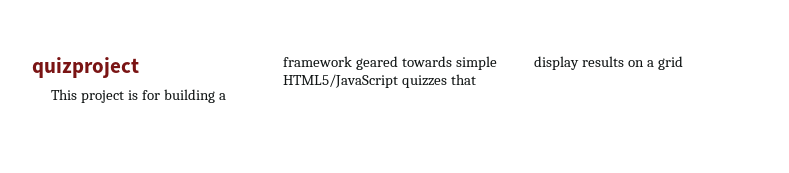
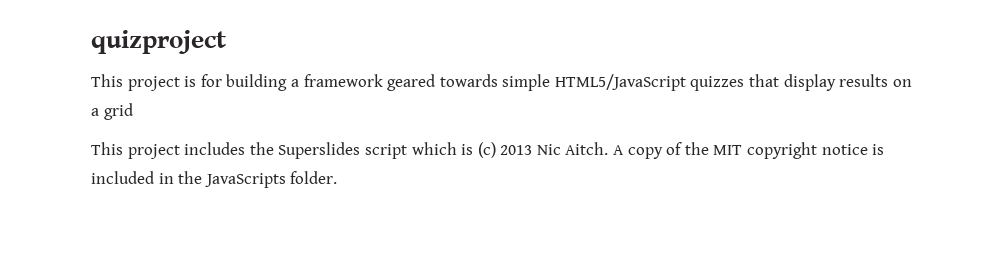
(683, 63) none -> [91,142,885,159] [91,171,338,188] // This project includes the Superslides script which is (c) 2013 Nic Aitch. A copy of the MIT copyright notice is included in the JavaScripts folder.

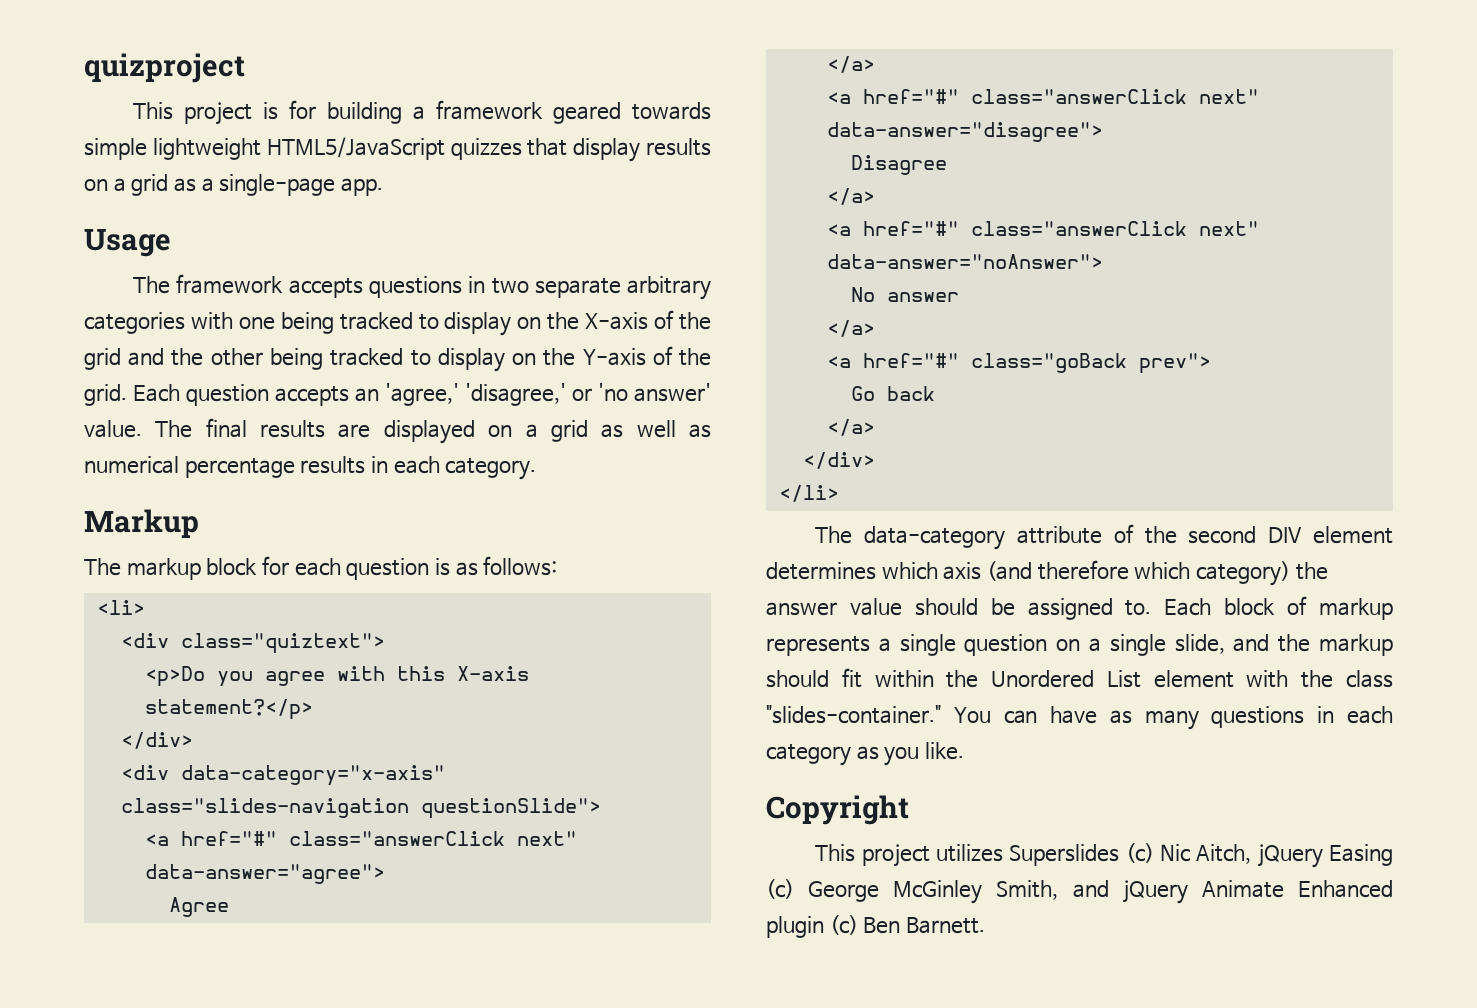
(551, 82) none -> [152,138,261,160] lightweight
[91,142,885,159] [91,171,338,188] // This project includes the Superslides script which is (c) 2013 Nic Aitch. A copy of the MIT copyright notice is included in the JavaScripts folder. -> [174,174,384,196] [84,229,171,257] [133,274,711,300] [84,310,712,336] [84,346,711,372] [84,383,712,406] [84,418,712,444] [84,456,537,480] [84,509,199,538] [84,556,558,580] [96,600,145,615] [120,633,385,654] [144,666,529,687] [144,699,313,720] [120,732,193,749] [120,765,445,786] [120,798,601,819] [144,831,577,846] [144,864,385,884] [168,897,229,917] [826,56,875,73] [826,89,1259,104] [826,122,1103,142] [850,155,947,175] [826,188,875,205] [826,221,1259,236] [826,254,1103,269] [850,287,959,302] [826,320,875,337] [826,353,1211,374] [850,386,935,401] [826,419,875,436] [802,452,875,469] [778,485,839,502] [815,524,1393,550] [766,560,1328,586] [766,596,1393,620] [766,634,1393,656] [766,668,1394,688] [766,705,1393,730] [766,742,964,766] [766,795,909,825] [815,843,1394,868] [766,879,1394,904] [766,915,986,938] as a single-page app. // Usage // The framework accepts questions in two separate arbitrary categories with one being tracked to display on the X-axis of the grid and the other being tracked to display on the Y-axis of the grid. Each question accepts an 'agree,' 'disagree,' or 'no answer' value. The final results are displayed on a grid as well as numerical percentage results in each category. // Markup // The markup block for each question is as follows: // <li> // <div class="quiztext"> // <p>Do you agree with this X-axis statement?</p> // </div> // <div data-category="x-axis" class="slides-navigation questionSlide"> // <a href="#" class="answerClick next" data-answer="agree"> // Agree // </a> // <a href="#" class="answerClick next" data-answer="disagree"> // Disagree // </a> // <a href="#" class="answerClick next" data-answer="noAnswer"> // No answer // </a> // <a href="#" class="goBack prev"> // Go back // </a> // </div> // </li> // The data-category attribute of the second DIV element determines which axis (and therefore which category) the answer value should be assigned to. Each block of markup represents a single question on a single slide, and the markup should fit within the Unordered List element with the class "slides-container." You can have as many questions in each category as you like. // Copyright // This project utilizes Superslides (c) Nic Aitch, jQuery Easing (c) George McGinley Smith, and jQuery Animate Enhanced plugin (c) Ben Barnett.

